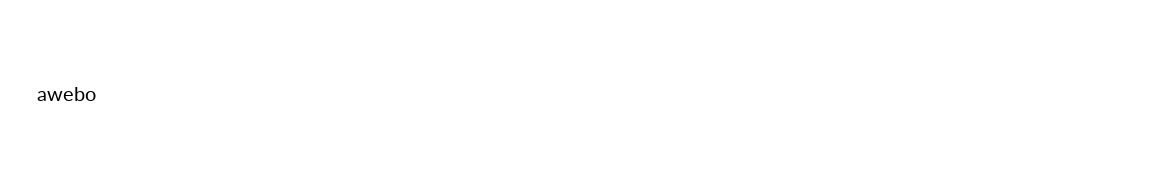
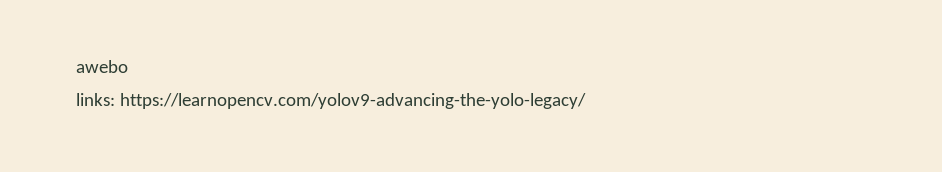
(96, 94) none -> [76,93,586,109] // links: https://learnopencv.com/yolov9-advancing-the-yolo-legacy/

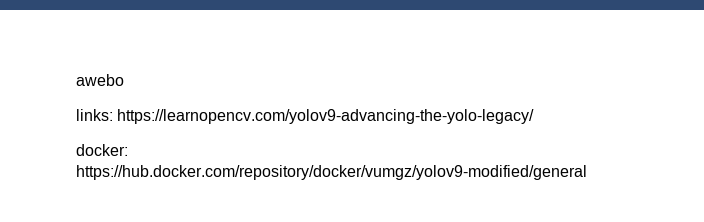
(586, 101) none -> [76,144,128,156] [76,165,587,180] // docker: https://hub.docker.com/repository/docker/vumgz/yolov9-modified/general

